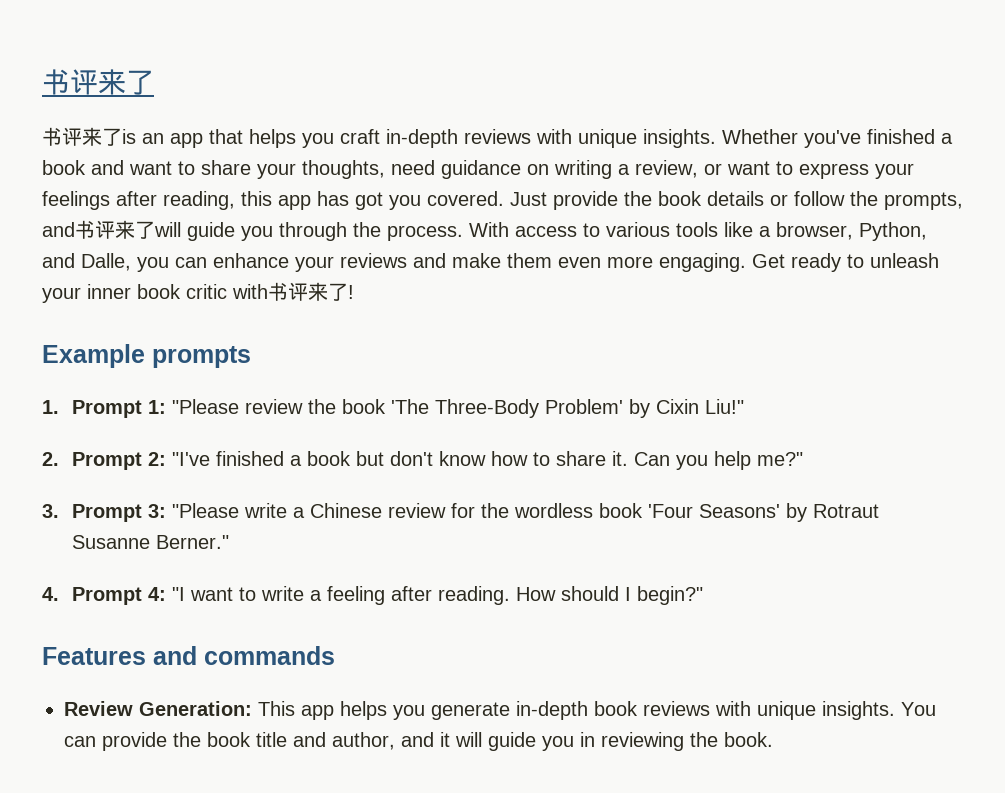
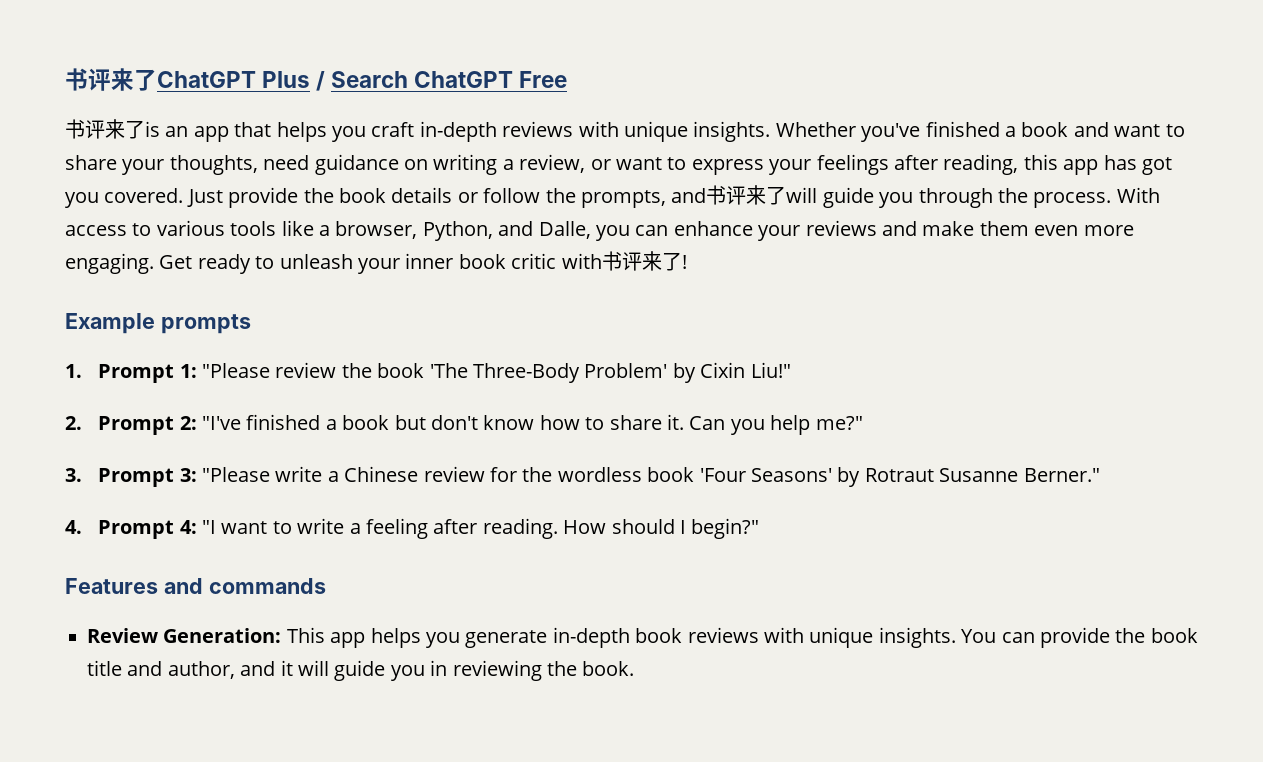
[42,69,154,95] 书评来了 -> [65,68,568,91] 书评来了ChatGPT Plus / Search ChatGPT Free

